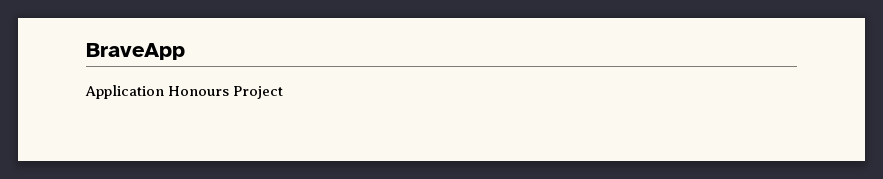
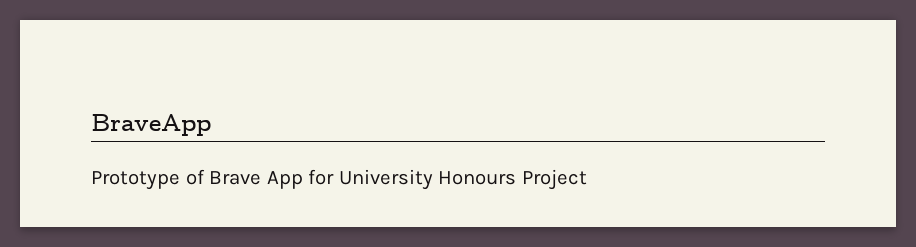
[85,85,164,99] Application -> [91,169,433,190] Prototype of Brave App for University

